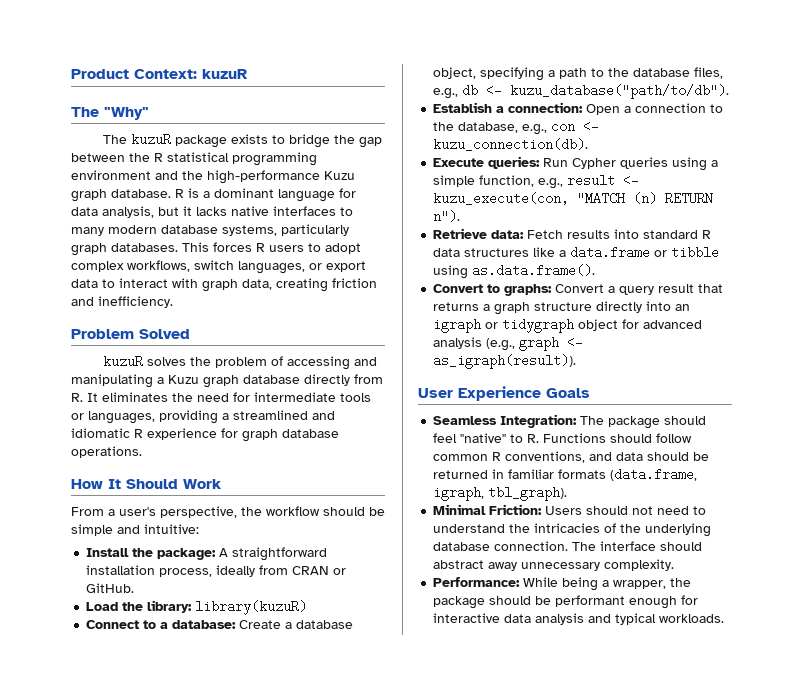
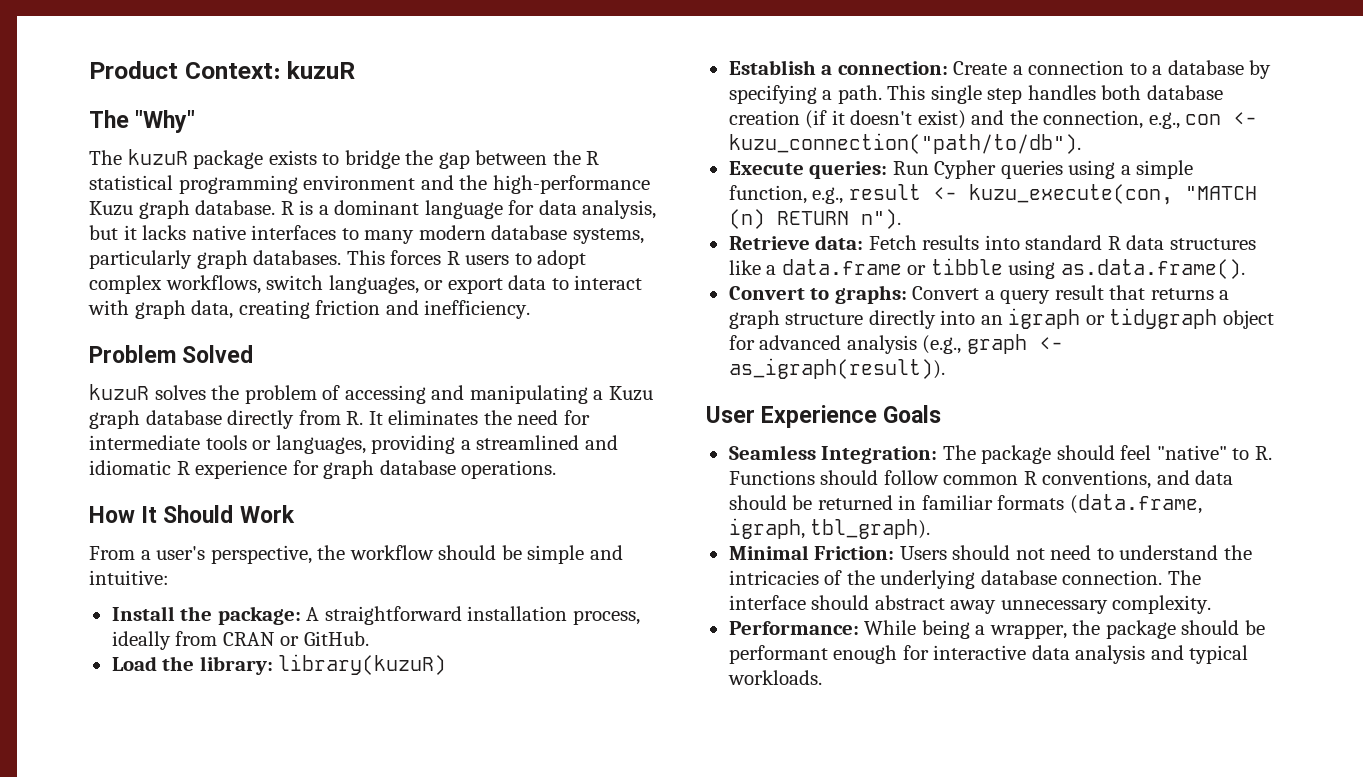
[86,620,354,629] [433,67,724,81] [433,84,730,99] // Connect to a database: Create a database object, specifying a path to the database files, e.g., db <- kuzu_database("path/to/db"). -> (447, 664) none
[586,104,621,115] Open -> [953,61,1008,75] Create
[433,122,519,133] the database, -> [1152,60,1272,79] [728,85,1223,104] [728,110,1144,129] a database by specifying a path. This single step handles both database creation (if it doesn't exist) and the connection,
[433,138,589,151] kuzu_connection(db). -> [728,133,1081,154] kuzu_connection("path/to/db").

